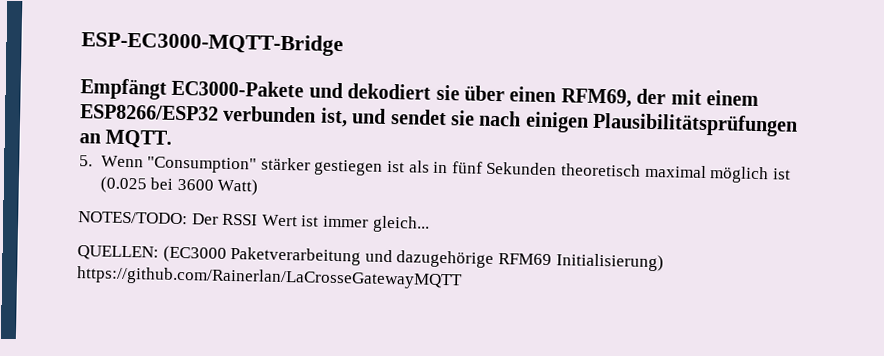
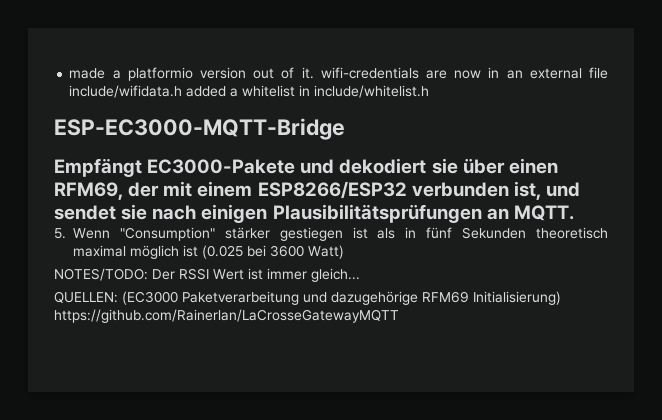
(81, 44) none -> [69,67,608,81] [69,85,430,98] made a platformio version out of it. wifi-credentials are now in an external file include/wifidata.h added a whitelist in include/whitelist.h //

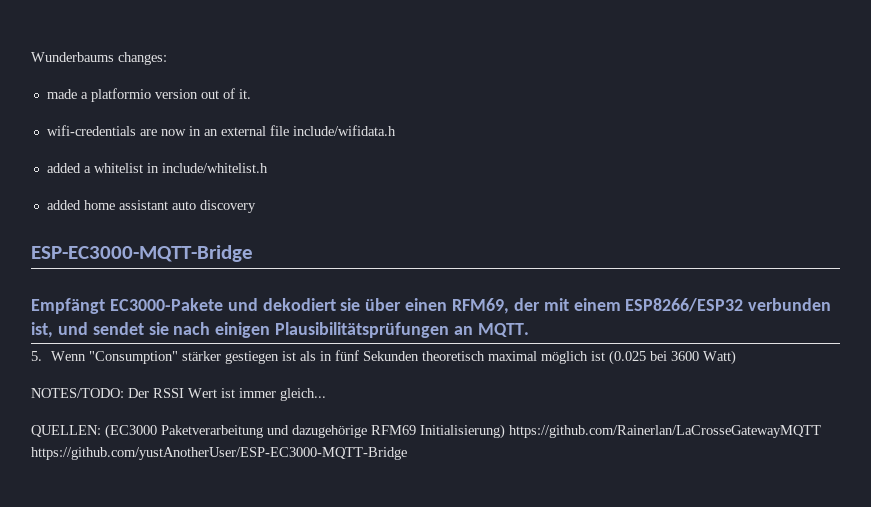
(69, 73) none -> [31,52,167,65] Wunderbaums changes: //
(314, 73) none -> (251, 94) //
(183, 91) none -> (396, 130) //
(430, 91) none -> [46,200,256,213] // added home assistant auto discovery
(399, 316) none -> [31,447,407,460] https://github.com/yustAnotherUser/ESP-EC3000-MQTT-Bridge

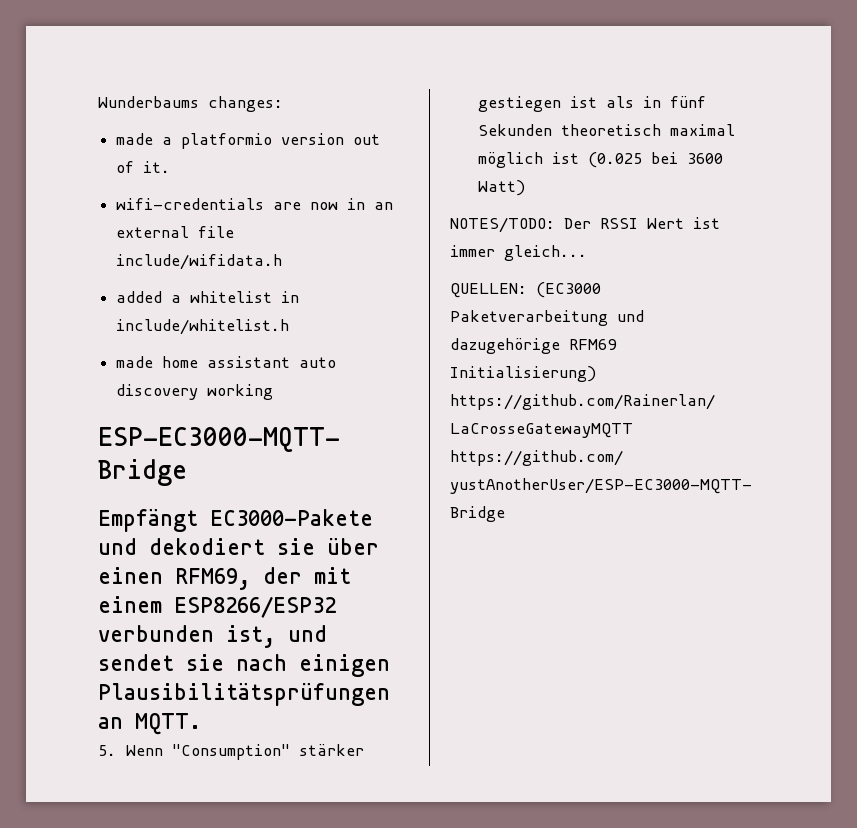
[46,200,81,210] added -> [116,356,154,368] made
(256, 206) none -> [207,384,274,400] working

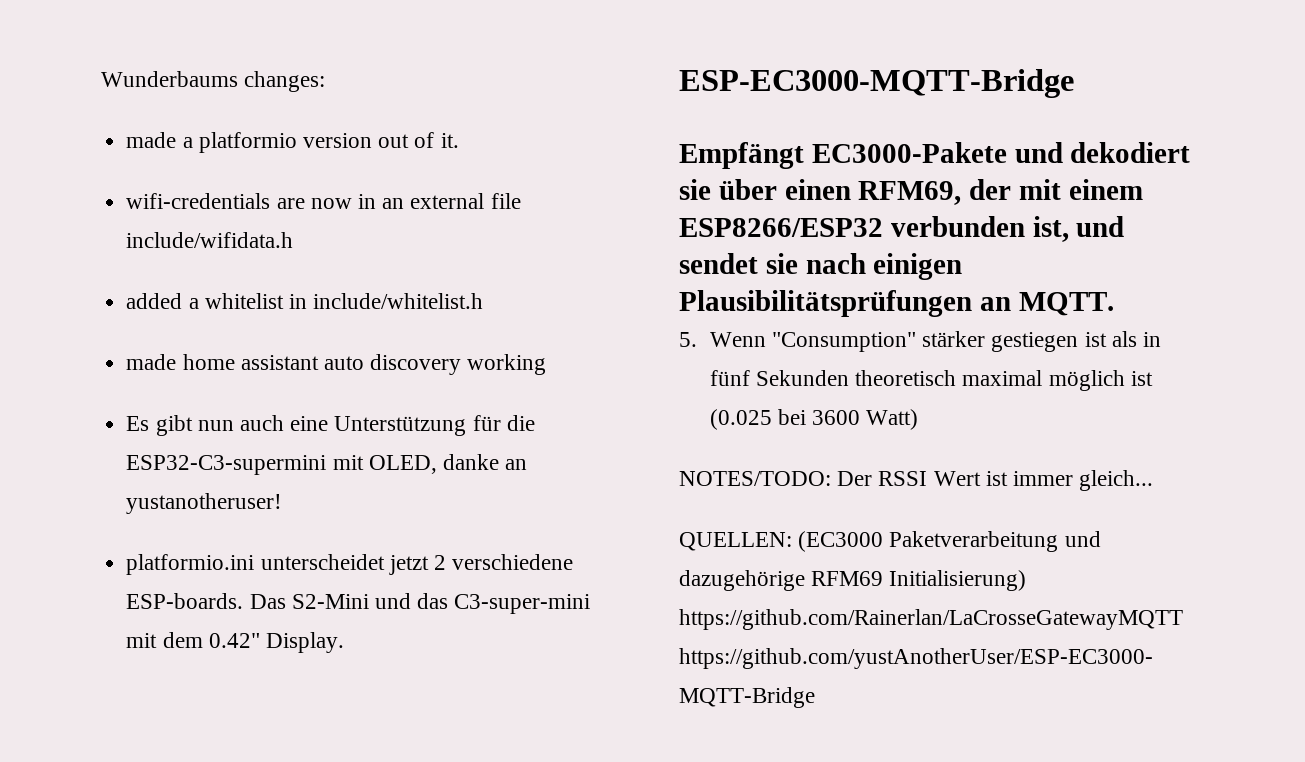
(274, 392) none -> [126,415,535,436] [126,454,528,475] [126,493,283,514] [126,554,574,575] [126,593,591,614] [126,632,344,653] // Es gibt nun auch eine Unterstützung für die ESP32-C3-supermini mit OLED, danke an yustanotheruser! // platformio.ini unterscheidet jetzt 2 verschiedene ESP-boards. Das S2-Mini und das C3-super-mini mit dem 0.42" Display.

